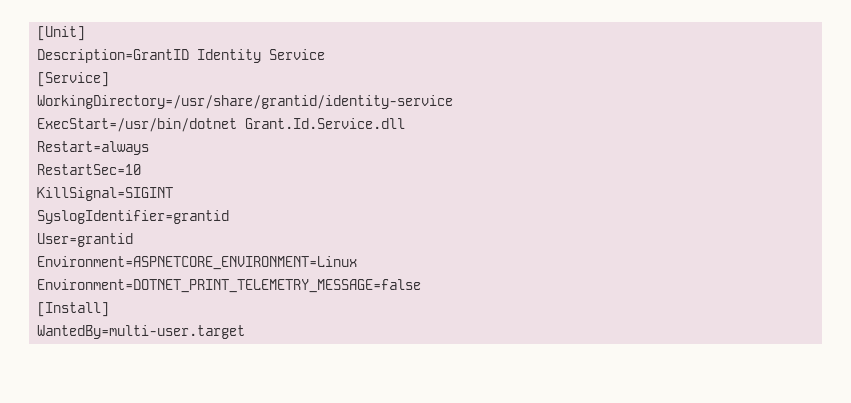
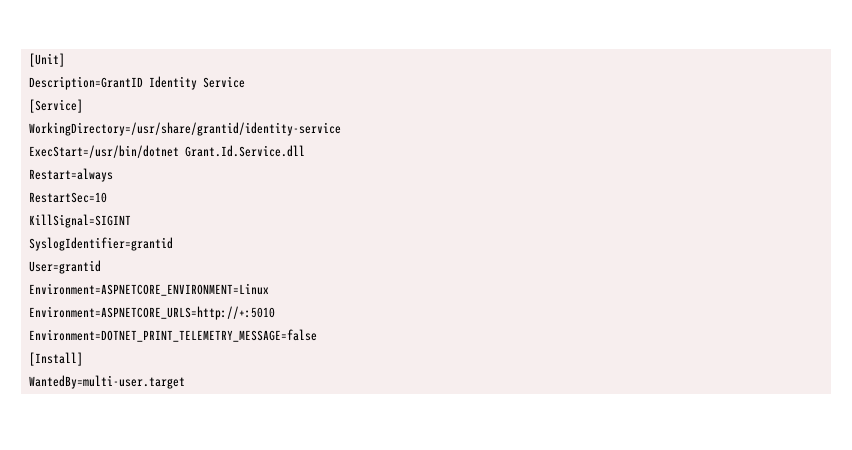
(358, 263) none -> [29,306,276,320] // Environment=ASPNETCORE_URLS=http://+:5010

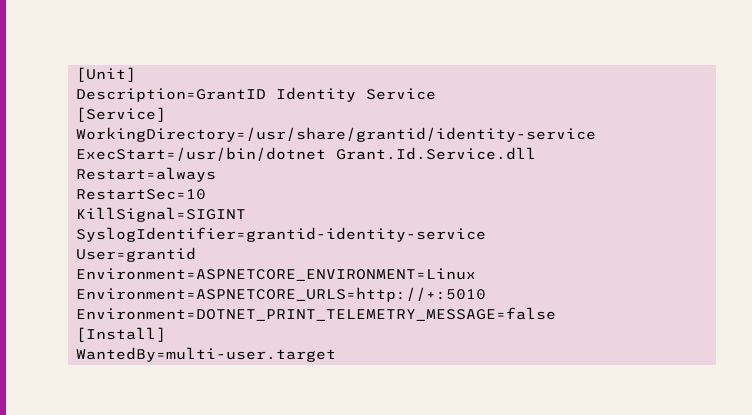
[29,237,174,251] SyslogIdentifier=grantid -> [76,227,487,242] SyslogIdentifier=grantid-identity-service

